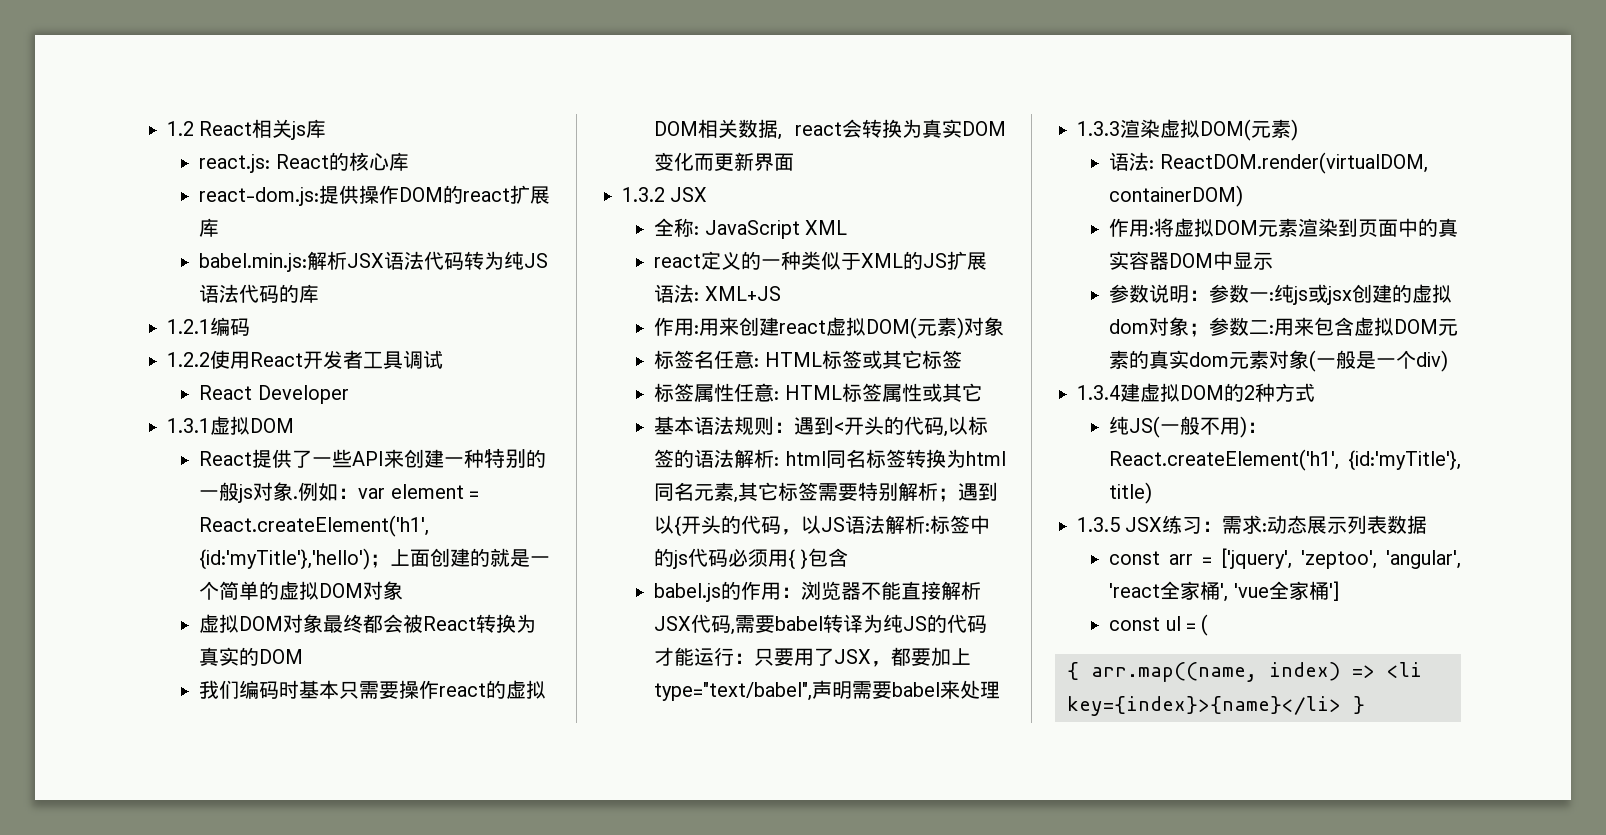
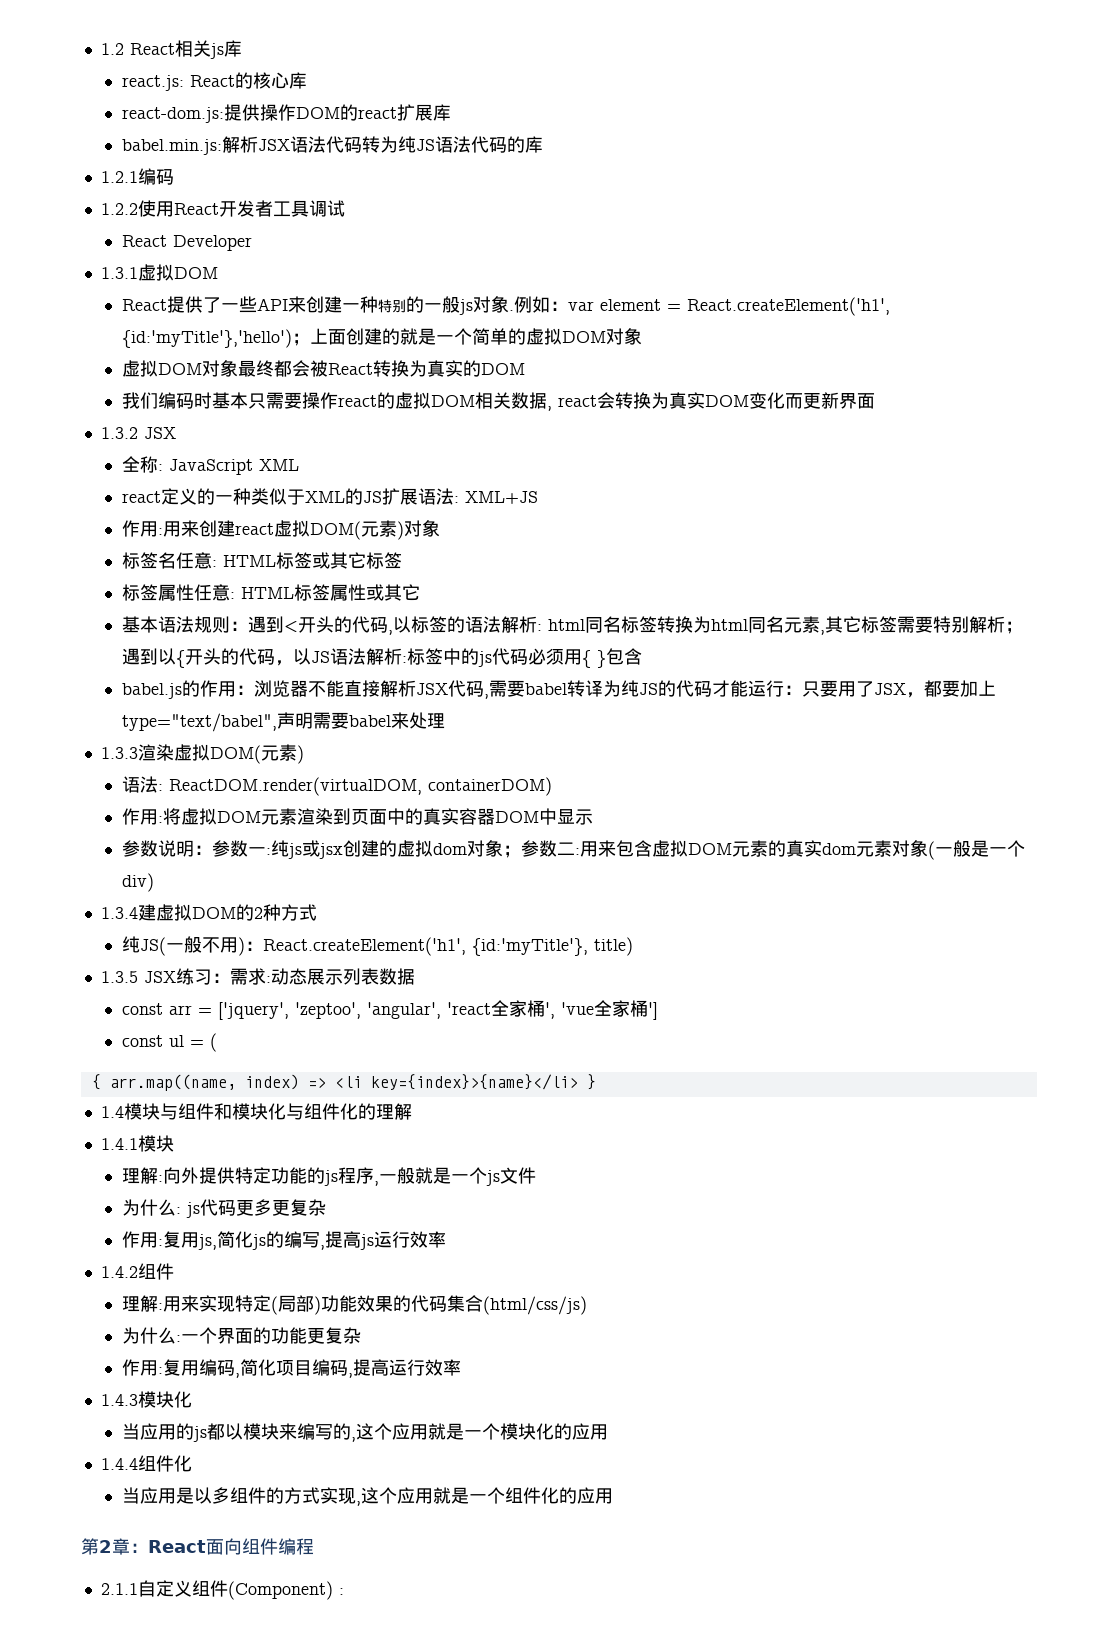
(1365, 705) none -> [100,1103,412,1120] [100,1135,174,1152] [121,1167,536,1186] [121,1199,326,1218] [121,1231,446,1250] [100,1263,174,1280] [121,1295,587,1315] [121,1327,361,1344] [121,1359,461,1378] [100,1391,192,1408] [121,1423,608,1442] [100,1455,192,1472] [121,1487,613,1506] [81,1538,314,1555] [100,1580,344,1600] // 1.4模块与组件和模块化与组件化的理解 // 1.4.1模块 // 理解:向外提供特定功能的js程序,一般就是一个js文件 // 为什么: js代码更多更复杂 // 作用:复用js,简化js的编写,提高js运行效率 // 1.4.2组件 // 理解:用来实现特定(局部)功能效果的代码集合(html/css/js) // 为什么:一个界面的功能更复杂 // 作用:复用编码,简化项目编码,提高运行效率 // 1.4.3模块化 // 当应用的js都以模块来编写的,这个应用就是一个模块化的应用 // 1.4.4组件化 // 当应用是以多组件的方式实现,这个应用就是一个组件化的应用 // 第2章：React面向组件编程 // 2.1.1自定义组件(Component) :

